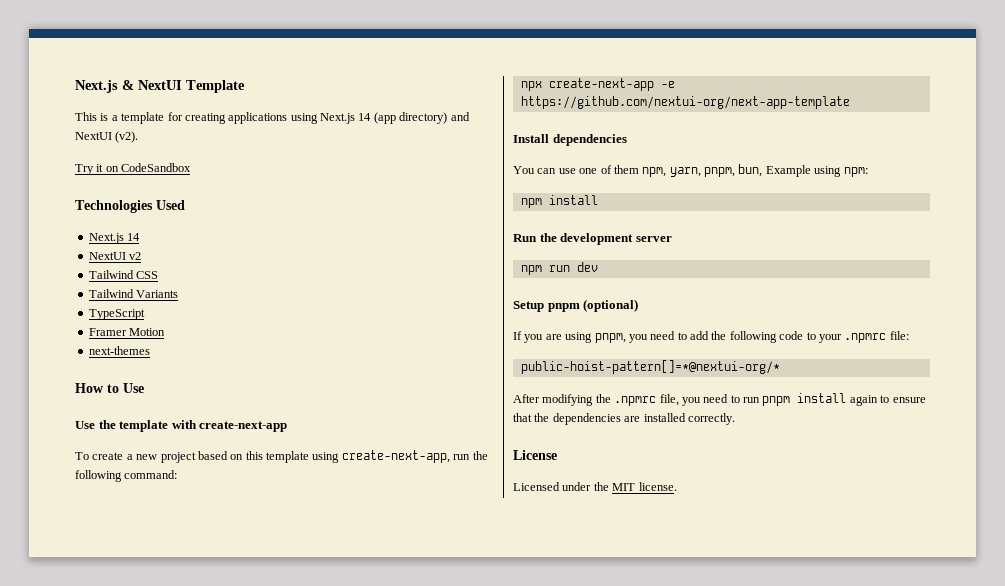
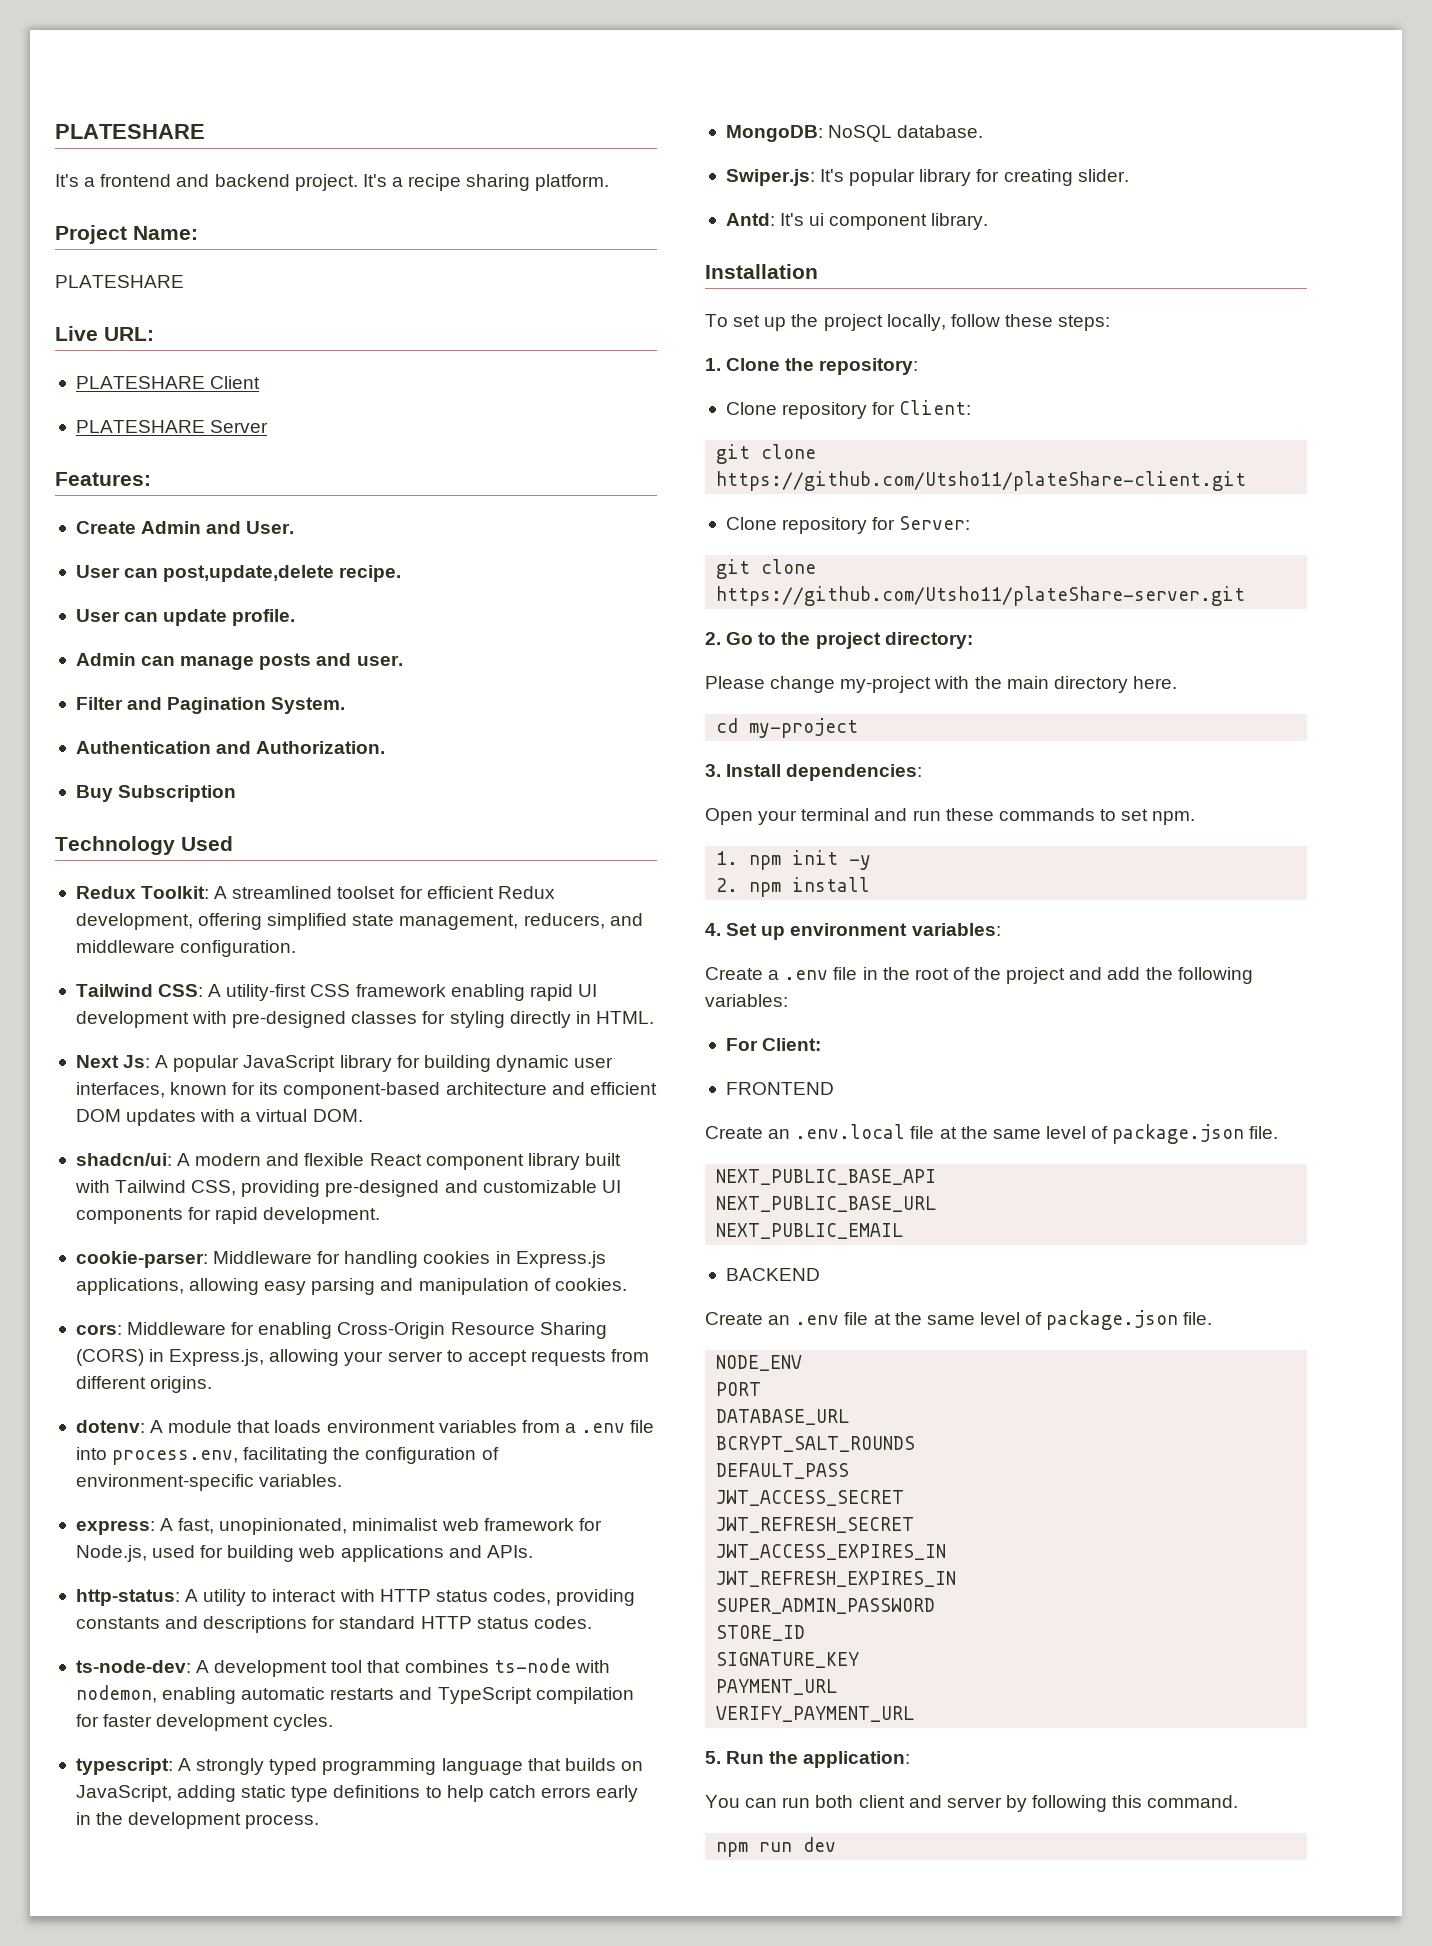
[75,80,245,93] [75,112,470,124] [75,131,139,143] [75,163,192,175] [75,200,185,213] [88,233,141,244] [88,252,142,260] [88,270,159,279] [88,289,179,298] [88,309,145,320] [88,328,166,336] [88,346,150,355] [75,383,144,393] [75,420,288,432] [75,450,488,463] [75,470,178,482] [520,78,675,91] [520,96,850,109] [513,134,627,146] [513,164,868,177] [520,195,598,208] [513,233,672,245] [520,262,598,275] [513,299,639,312] [513,331,909,343] [520,360,780,374] [513,393,926,406] [513,413,735,425] [513,450,557,460] [513,482,677,491] Next.js & NextUI Template // This is a template for creating applications using Next.js 14 (app directory) and NextUI (v2). // Try it on CodeSandbox // Technologies Used // Next.js 14 // NextUI v2 // Tailwind CSS // Tailwind Variants // TypeScript // Framer Motion // next-themes // How to Use // Use the template with create-next-app // To create a new project based on this template using create-next-app, run the following command: // npx create-next-app -e https://github.com/nextui-org/next-app-template // Install dependencies // You can use one of them npm, yarn, pnpm, bun, Example using npm: // npm install // Run the development server // npm run dev // Setup pnpm (optional) // If you are using pnpm, you need to add the following code to your .npmrc file: // public-hoist-pattern[]=*@nextui-org/* // After modifying the .npmrc file, you need to run pnpm install again to ensure that the dependencies are installed correctly. // License // Licensed under the MIT license. -> [55,124,205,139] [55,174,610,191] [55,225,198,244] [55,275,184,288] [55,326,154,341] [75,376,261,389] [75,420,269,433] [55,472,151,486] [75,521,295,534] [75,565,402,582] [75,609,296,626] [75,653,403,670] [75,697,346,714] [75,741,386,754] [75,785,237,802] [55,836,233,855] [75,886,555,899] [75,913,643,930] [75,940,297,957] [75,984,597,1001] [75,1011,654,1028] [75,1055,614,1072] [75,1082,657,1099] [75,1109,363,1126] [75,1153,621,1170] [74,1180,621,1197] [75,1207,381,1224] [75,1251,606,1268] [75,1278,627,1295] [75,1322,607,1339] [75,1349,650,1366] [75,1376,213,1393] [75,1420,655,1433] [75,1447,499,1465] [75,1474,343,1491] [75,1518,602,1535] [75,1545,533,1562] [75,1589,636,1606] [75,1616,592,1633] [75,1658,610,1677] [75,1685,634,1704] [75,1714,334,1731] [75,1758,643,1775] [75,1785,639,1802] [75,1812,320,1829] [725,125,984,142] [725,169,1129,186] [725,213,989,230] [705,264,818,279] [705,314,1111,331] [705,358,919,375] [725,400,972,419] [716,444,817,464] [716,471,1247,491] [725,516,971,534] [716,559,817,579] [716,586,1246,606] [705,632,973,649] [705,676,1177,693] [716,718,859,738] [705,764,923,781] [705,808,1196,825] [716,850,872,870] [716,877,871,897] [705,923,1001,940] [705,967,1253,984] [705,994,788,1007] [725,1038,822,1051] [725,1082,834,1095] [705,1124,1279,1144] [716,1169,937,1185] [716,1196,937,1212] [716,1223,904,1239] [725,1268,820,1281] [705,1310,1213,1330] [716,1355,803,1371] [716,1382,762,1396] [716,1409,850,1425] [716,1436,916,1452] [716,1463,850,1479] [716,1490,905,1506] [716,1517,915,1533] [716,1544,947,1560] [716,1571,957,1587] [716,1598,936,1614] [716,1625,806,1641] [716,1652,860,1668] [716,1679,838,1695] [716,1706,915,1722] [705,1751,911,1768] [705,1795,1239,1812] [716,1837,837,1857] PLATESHARE // It's a frontend and backend project. It's a recipe sharing platform. // Project Name: // PLATESHARE // Live URL: // PLATESHARE Client // PLATESHARE Server // Features: // Create Admin and User. // User can post,update,delete recipe. // User can update profile. // Admin can manage posts and user. // Filter and Pagination System. // Authentication and Authorization. // Buy Subscription // Technology Used // Redux Toolkit: A streamlined toolset for efficient Redux development, offering simplified state management, reducers, and middleware configuration. // Tailwind CSS: A utility-first CSS framework enabling rapid UI development with pre-designed classes for styling directly in HTML. // Next Js: A popular JavaScript library for building dynamic user interfaces, known for its component-based architecture and efficient DOM updates with a virtual DOM. // shadcn/ui: A modern and flexible React component library built with Tailwind CSS, providing pre-designed and customizable UI components for rapid development. // cookie-parser: Middleware for handling cookies in Express.js applications, allowing easy parsing and manipulation of cookies. // cors: Middleware for enabling Cross-Origin Resource Sharing (CORS) in Express.js, allowing your server to accept requests from different origins. // dotenv: A module that loads environment variables from a .env file into process.env, facilitating the configuration of environment-specific variables. // express: A fast, unopinionated, minimalist web framework for Node.js, used for building web applications and APIs. // http-status: A utility to interact with HTTP status codes, providing constants and descriptions for standard HTTP status codes. // ts-node-dev: A development tool that combines ts-node with nodemon, enabling automatic restarts and TypeScript compilation for faster development cycles. // typescript: A strongly typed programming language that builds on JavaScript, adding static type definitions to help catch errors early in the development process. // MongoDB: NoSQL database. // Swiper.js: It's popular library for creating slider. // Antd: It's ui component library. // Installation // To set up the project locally, follow these steps: // 1. Clone the repository: // Clone repository for Client: // git clone https://github.com/Utsho11/plateShare-client.git // Clone repository for Server: // git clone https://github.com/Utsho11/plateShare-server.git // 2. Go to the project directory: // Please change my-project with the main directory here. // cd my-project // 3. Install dependencies: // Open your terminal and run these commands to set npm. // 1. npm init -y // 2. npm install // 4. Set up environment variables: // Create a .env file in the root of the project and add the following variables: // For Client: // FRONTEND // Create an .env.local file at the same level of package.json file. // NEXT_PUBLIC_BASE_API // NEXT_PUBLIC_BASE_URL // NEXT_PUBLIC_EMAIL // BACKEND // Create an .env file at the same level of package.json file. // NODE_ENV // PORT // DATABASE_URL // BCRYPT_SALT_ROUNDS // DEFAULT_PASS // JWT_ACCESS_SECRET // JWT_REFRESH_SECRET // JWT_ACCESS_EXPIRES_IN // JWT_REFRESH_EXPIRES_IN // SUPER_ADMIN_PASSWORD // STORE_ID // SIGNATURE_KEY // PAYMENT_URL // VERIFY_PAYMENT_URL // 5. Run the application: // You can run both client and server by following this command. // npm run dev

